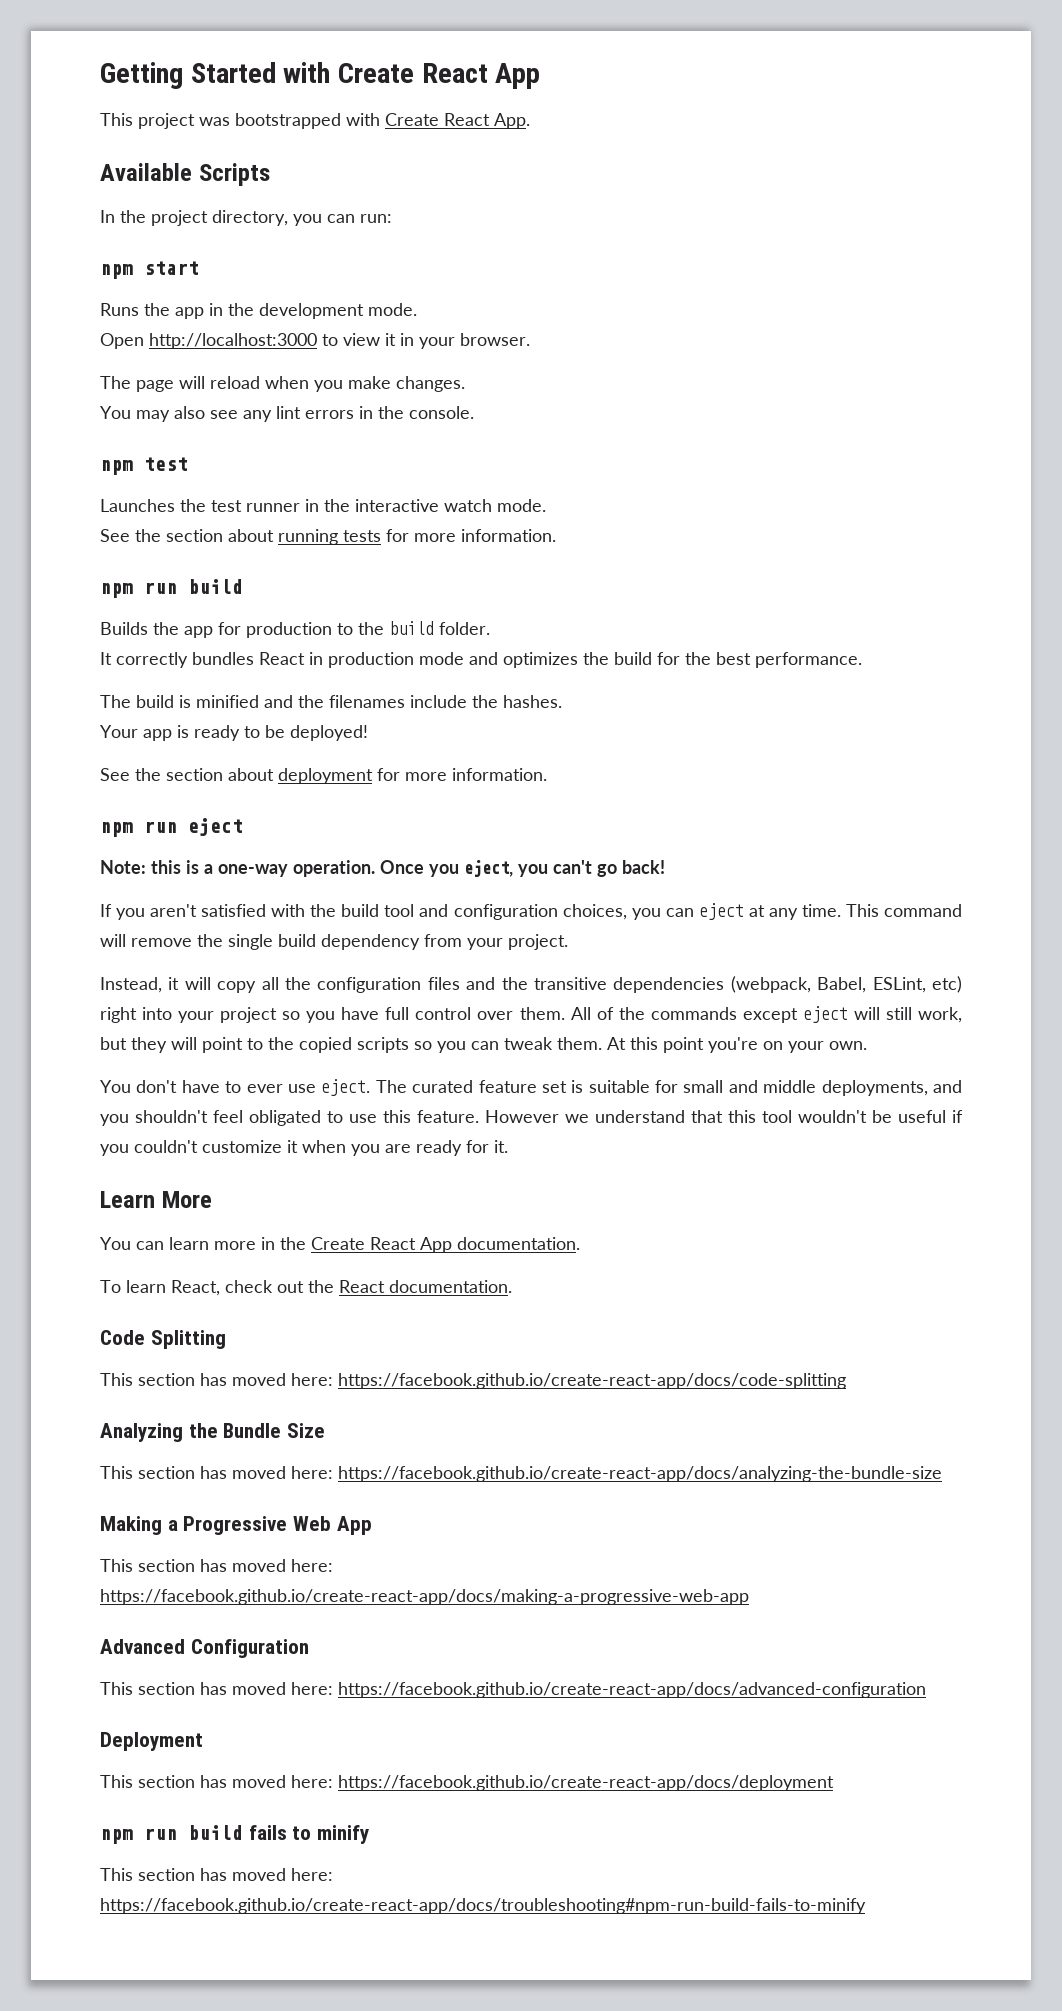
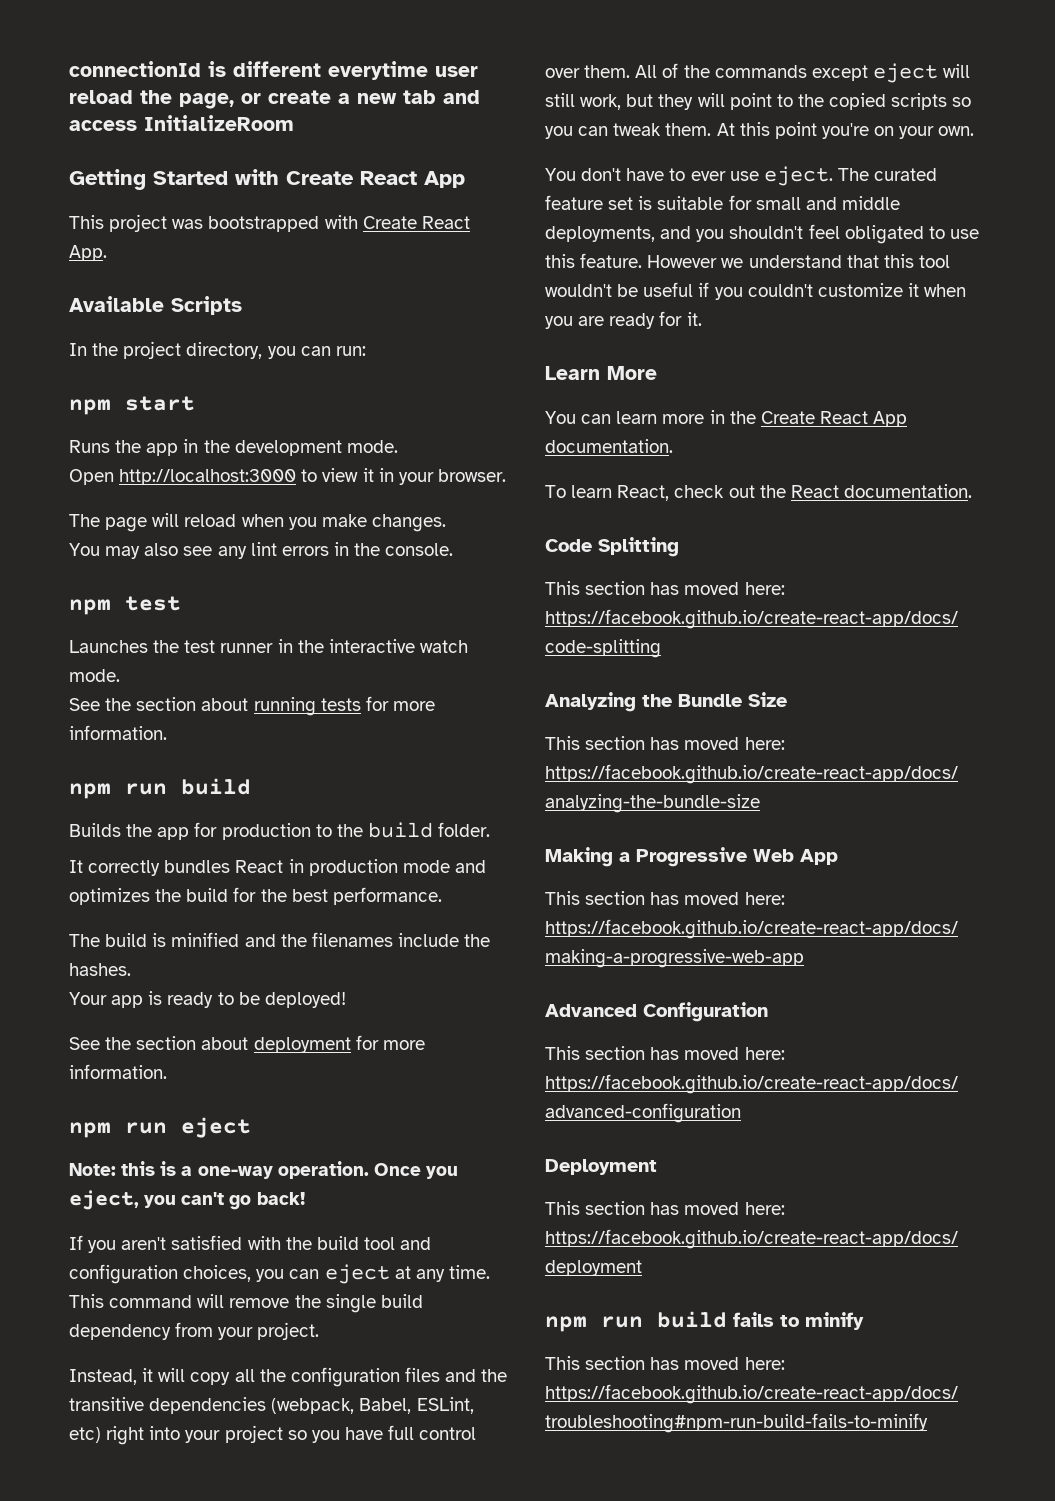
(100, 75) none -> [69,61,478,80] [69,90,480,109] [69,115,294,131] connectionId is different everytime user reload the page, or create a new tab and access InitializeRoom //

